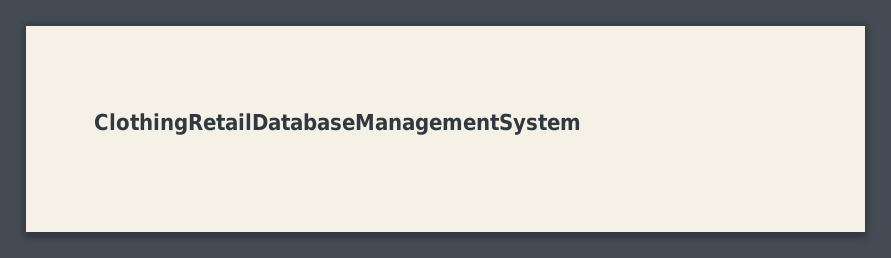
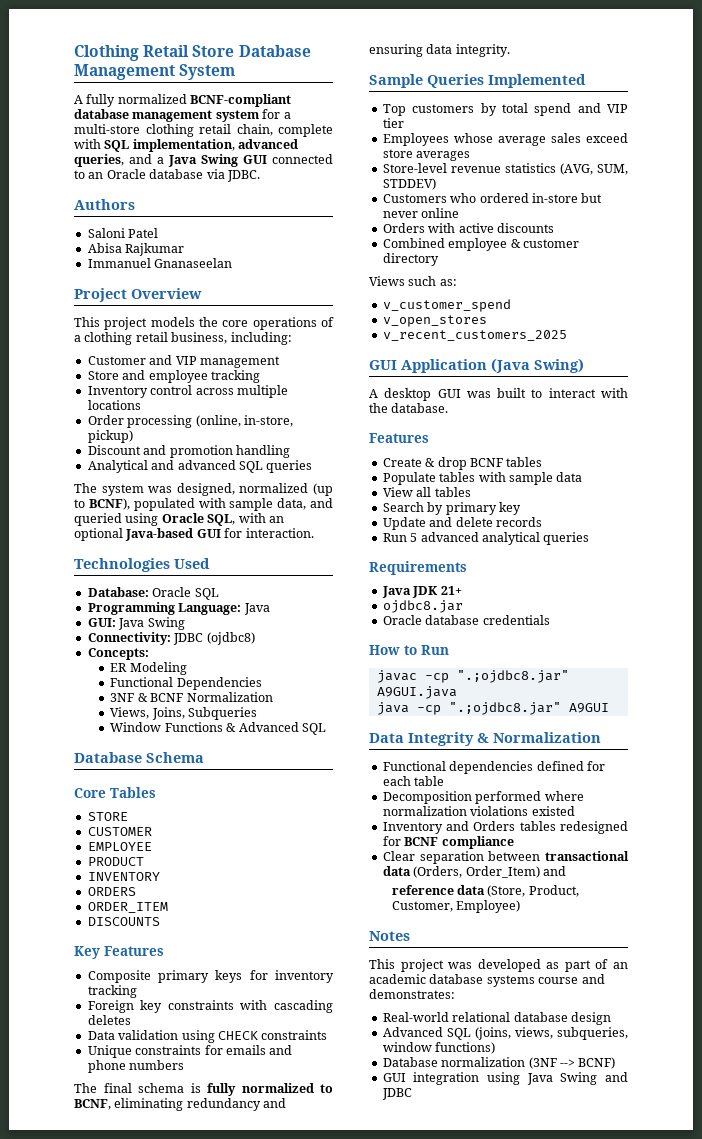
[94,113,581,135] ClothingRetailDatabaseManagementSystem -> [74,45,311,61] [74,64,236,80] [74,94,292,107] [74,109,291,122] [74,124,333,137] [74,139,299,152] [74,154,333,167] [74,169,260,182] [74,199,135,210] [87,228,159,238] [87,243,185,256] [87,258,233,268] [74,288,202,302] [74,317,334,330] [74,332,292,345] [87,355,280,368] [87,370,260,383] [87,385,288,398] [87,400,141,410] [87,415,293,428] [87,430,133,443] [87,445,290,458] [87,460,313,473] [74,483,333,496] [74,498,333,511] [74,513,284,526] [74,528,314,541] [74,558,210,572] [87,587,219,600] [87,602,270,615] [87,617,185,630] [87,632,255,645] [87,648,149,660] [110,662,187,675] [110,677,262,690] [110,692,273,702] [110,707,258,720] [110,722,326,735] [74,752,204,763] [74,787,156,798] [87,812,128,821] [87,827,152,836] [87,842,152,851] [87,857,144,866] [87,872,160,881] [87,887,136,896] [87,902,168,913] [87,917,160,926] [74,946,164,959] [87,970,334,983] [87,985,137,998] [87,1000,333,1013] [87,1015,131,1025] [87,1030,328,1043] [87,1045,293,1058] [87,1060,185,1073] [74,1083,333,1096] [74,1098,287,1111] [369,44,510,57] [369,74,586,88] [382,103,628,116] [382,118,404,128] [382,133,628,146] [382,149,471,161] [382,163,628,175] [382,178,436,190] [382,193,603,203] [382,208,460,218] [382,223,554,233] [382,238,579,251] [382,253,439,266] [369,276,457,286] [382,299,511,312] [382,315,487,327] [382,330,567,341] [369,358,584,373] [369,388,628,401] [369,403,449,413] [369,433,429,443] [382,457,543,470] [382,472,583,485] [382,487,471,497] [382,502,521,515] [382,517,542,530] [382,532,590,545] [369,561,467,575] [381,586,462,598] [382,600,463,613] [382,615,550,625] [369,645,449,655] [376,670,569,683] [376,686,457,699] [376,702,609,715] [369,732,601,746] [382,761,605,774] [382,776,445,786] [382,791,584,804] [382,806,575,816] [382,821,628,834] [382,836,514,849] [382,851,629,864] [382,866,566,878] [391,885,579,897] [391,900,521,913] [369,931,410,941] [369,959,628,972] [369,974,605,987] [369,989,455,999] [382,1012,611,1025] [382,1027,628,1040] [382,1042,496,1054] [382,1057,616,1069] [382,1072,628,1085] [381,1088,412,1100] Clothing Retail Store Database Management System // A fully normalized BCNF-compliant database management system for a multi-store clothing retail chain, complete with SQL implementation, advanced queries, and a Java Swing GUI connected to an Oracle database via JDBC. // Authors // Saloni Patel // Abisa Rajkumar // Immanuel Gnanaseelan // Project Overview // This project models the core operations of a clothing retail business, including: // Customer and VIP management // Store and employee tracking // Inventory control across multiple locations // Order processing (online, in-store, pickup) // Discount and promotion handling // Analytical and advanced SQL queries // The system was designed, normalized (up to BCNF), populated with sample data, and queried using Oracle SQL, with an optional Java-based GUI for interaction. // Technologies Used // Database: Oracle SQL // Programming Language: Java // GUI: Java Swing // Connectivity: JDBC (ojdbc8) // Concepts: // ER Modeling // Functional Dependencies // 3NF & BCNF Normalization // Views, Joins, Subqueries // Window Functions & Advanced SQL // Database Schema // Core Tables // STORE // CUSTOMER // EMPLOYEE // PRODUCT // INVENTORY // ORDERS // ORDER_ITEM // DISCOUNTS // Key Features // Composite primary keys for inventory tracking // Foreign key constraints with cascading deletes // Data validation using CHECK constraints // Unique constraints for emails and phone numbers // The final schema is fully normalized to BCNF, eliminating redundancy and ensuring data integrity. // Sample Queries Implemented // Top customers by total spend and VIP tier // Employees whose average sales exceed store averages // Store-level revenue statistics (AVG, SUM, STDDEV) // Customers who ordered in-store but never online // Orders with active discounts // Combined employee & customer directory // Views such as: // v_customer_spend // v_open_stores // v_recent_customers_2025 // GUI Application (Java Swing) // A desktop GUI was built to interact with the database. // Features // Create & drop BCNF tables // Populate tables with sample data // View all tables // Search by primary key // Update and delete records // Run 5 advanced analytical queries // Requirements // Java JDK 21+ // ojdbc8.jar // Oracle database credentials // How to Run // javac -cp ".;ojdbc8.jar" A9GUI.java // java -cp ".;ojdbc8.jar" A9GUI // Data Integrity & Normalization // Functional dependencies defined for each table // Decomposition performed where normalization violations existed // Inventory and Orders tables redesigned for BCNF compliance // Clear separation between transactional data (Orders, Order_Item) and // reference data (Store, Product, Customer, Employee) // Notes // This project was developed as part of an academic database systems course and demonstrates: // Real-world relational database design // Advanced SQL (joins, views, subqueries, window functions) // Database normalization (3NF --> BCNF) // GUI integration using Java Swing and JDBC

